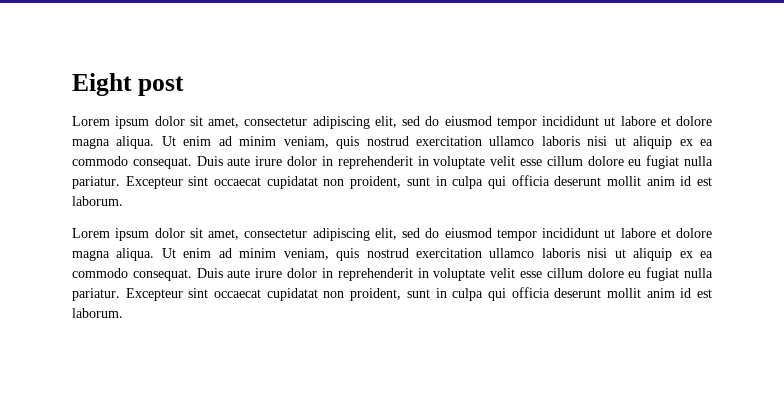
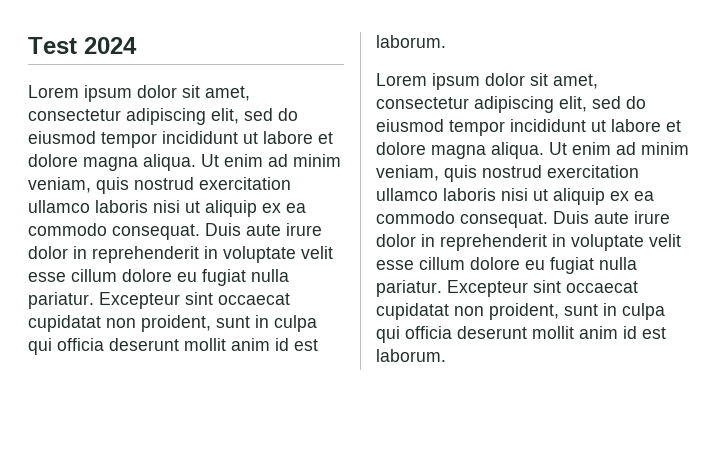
[72,73,184,96] Eight post -> [28,37,137,54] Test 2024

